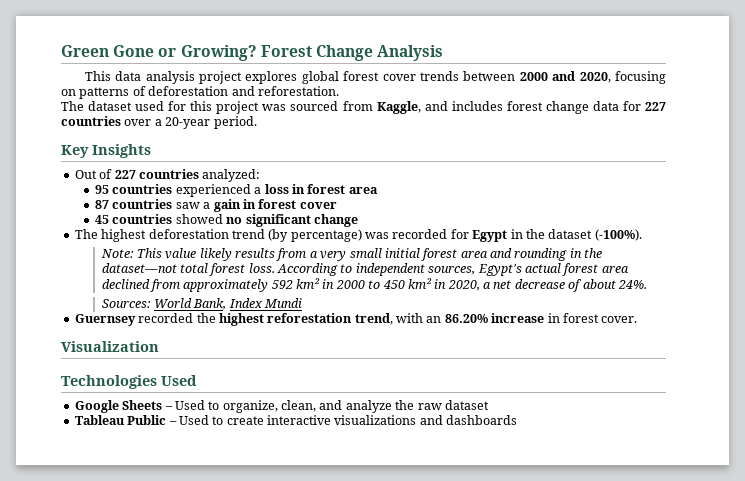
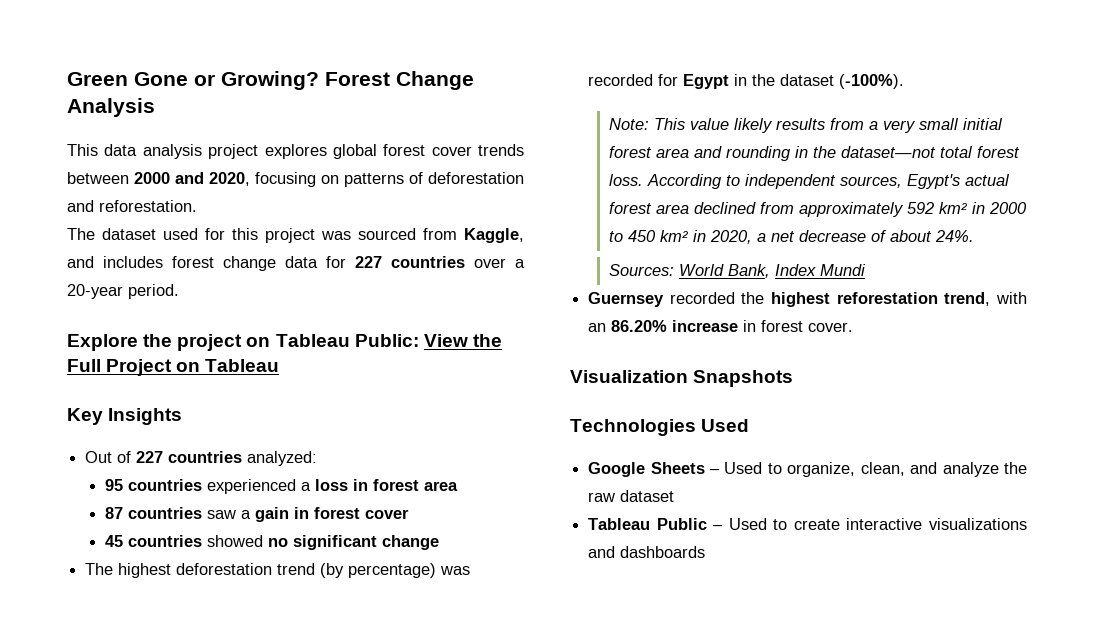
(257, 122) none -> [67,334,502,351] [67,359,280,376] // Explore the project on Tableau Public: View the Full Project on Tableau
(159, 346) none -> [693,370,794,387] Snapshots

